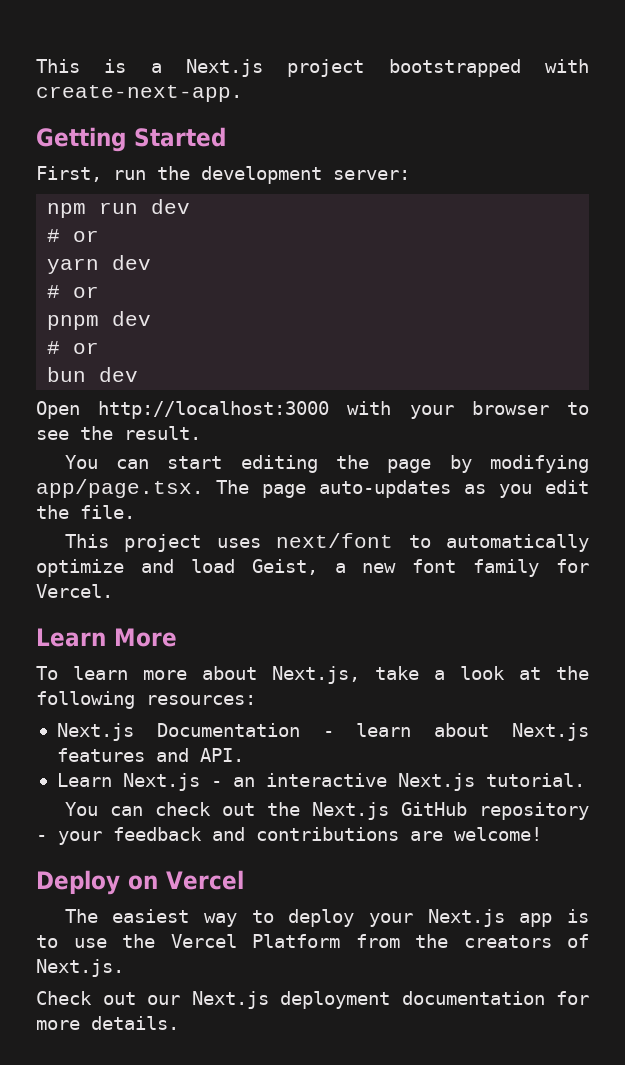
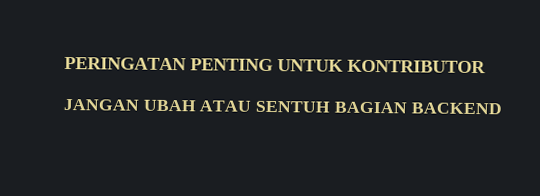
[36,59,589,77] [36,85,242,102] [36,127,226,152] [36,166,410,184] [47,199,191,218] [47,229,100,242] [47,255,152,274] [47,285,100,298] [47,311,152,330] [47,341,100,354] [47,367,139,382] [36,401,589,419] [36,426,201,440] [64,455,589,473] [36,479,589,498] [36,505,135,519] [64,533,589,552] [36,559,589,577] [36,584,113,598] [36,628,177,647] [36,666,589,684] [36,691,256,709] [56,723,589,741] [56,748,244,762] [56,773,585,791] [64,802,589,820] [36,827,542,845] [36,870,244,895] [64,909,589,927] [36,934,589,948] [36,959,124,977] [36,991,589,1009] [36,1016,179,1030] This is a Next.js project bootstrapped with create-next-app. // Getting Started // First, run the development server: // npm run dev // # or // yarn dev // # or // pnpm dev // # or // bun dev // Open http://localhost:3000 with your browser to see the result. // You can start editing the page by modifying app/page.tsx. The page auto-updates as you edit the file. // This project uses next/font to automatically optimize and load Geist, a new font family for Vercel. // Learn More // To learn more about Next.js, take a look at the following resources: // Next.js Documentation - learn about Next.js features and API. // Learn Next.js - an interactive Next.js tutorial. // You can check out the Next.js GitHub repository - your feedback and contributions are welcome! // Deploy on Vercel // The easiest way to deploy your Next.js app is to use the Vercel Platform from the creators of Next.js. // Check out our Next.js deployment documentation for more details. -> [64,56,486,74] [63,98,502,115] PERINGATAN PENTING UNTUK KONTRIBUTOR // JANGAN UBAH ATAU SENTUH BAGIAN BACKEND

